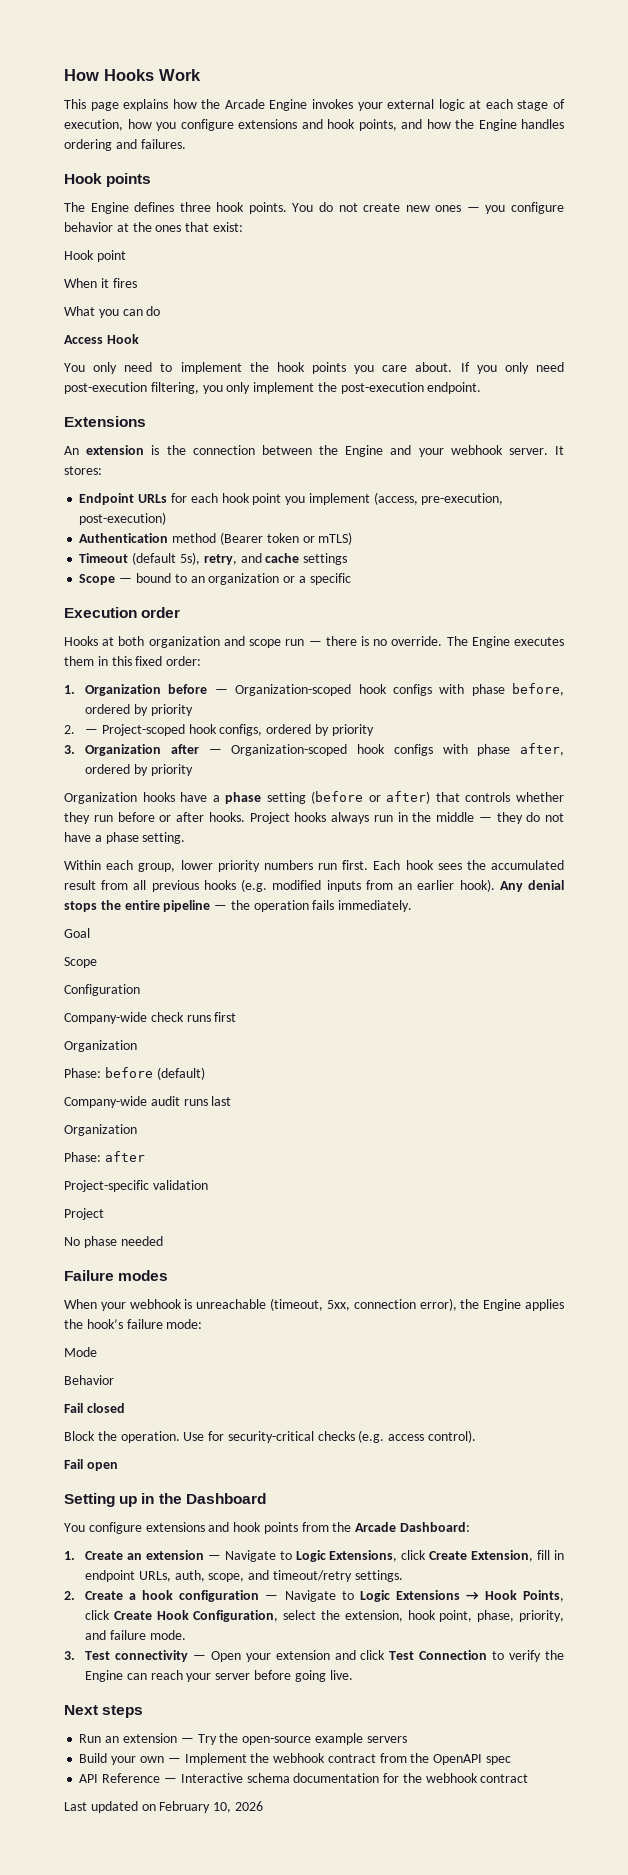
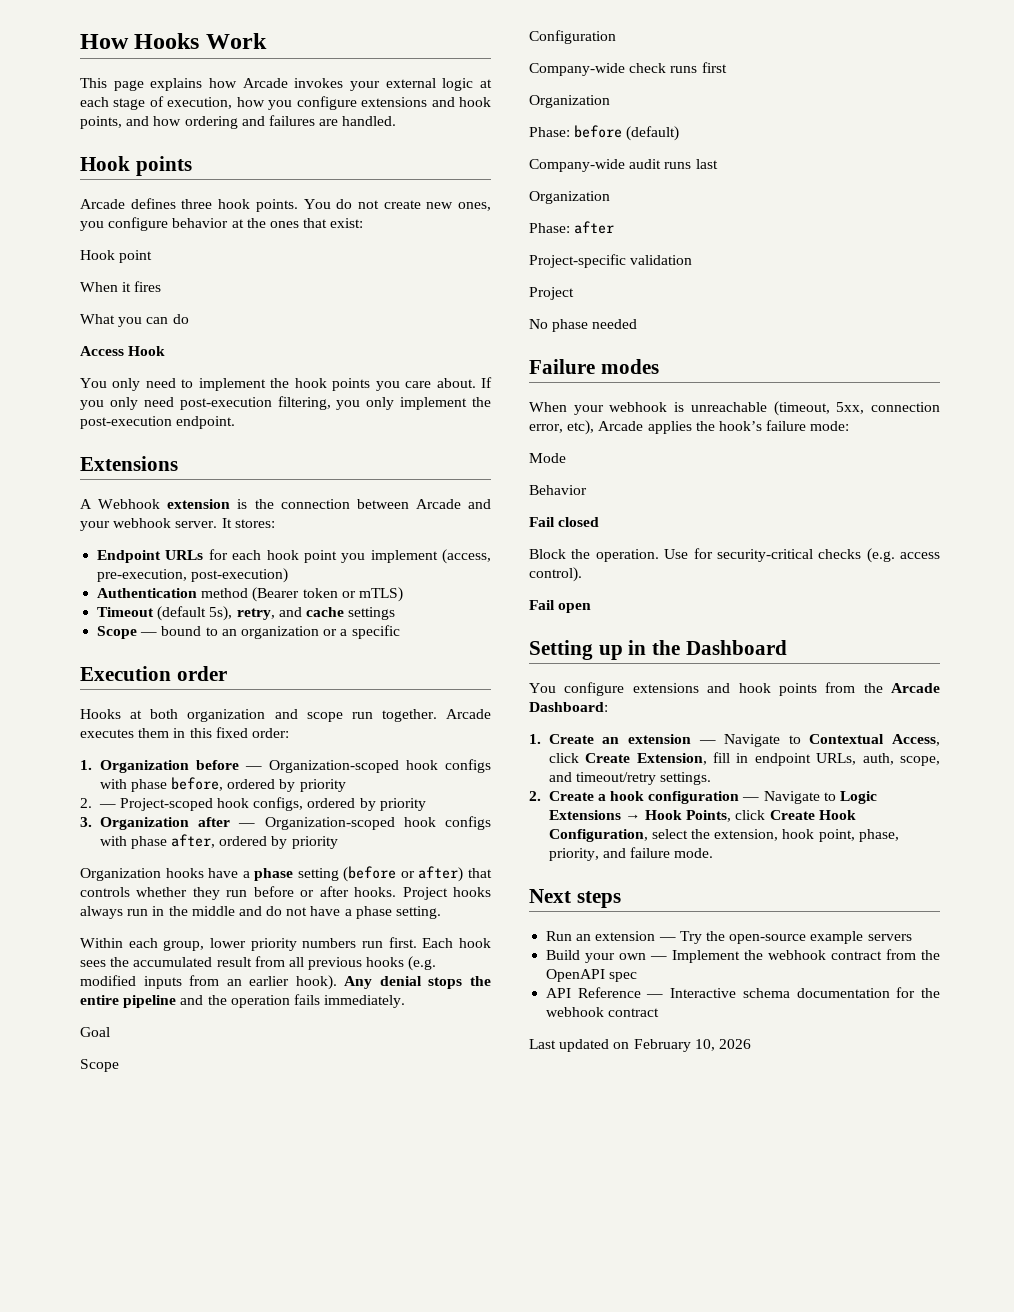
[201,99,308,111] the Arcade Engine -> [242,78,288,88] Arcade
[455,119,564,131] [64,139,186,151] the Engine handles ordering and failures. -> [184,115,397,129] ordering and failures are handled.
[64,202,129,214] The Engine -> [80,199,125,209] Arcade
[435,205,480,212] ones — -> [457,202,491,211] ones,
[64,446,79,455] An -> [80,499,161,509] A Webhook
[319,445,384,457] the Engine -> [415,499,461,509] Arcade
[308,636,510,648] — there is no override. The Engine -> [381,709,491,722] together. Arcade
[478,812,523,824] — they -> [238,906,262,916] and
[214,905,228,910] — -> [180,995,204,1005] and
[419,1298,522,1311] error), the Engine -> [529,420,644,435] error, etc), Arcade
[295,1550,398,1562] Logic Extensions, -> [809,734,940,746] Contextual Access,
[64,1650,564,1662] [85,1670,353,1682] // 3. Test connectivity — Open your extension and click Test Connection to verify the Engine can reach your server before going live. -> (714, 853) none

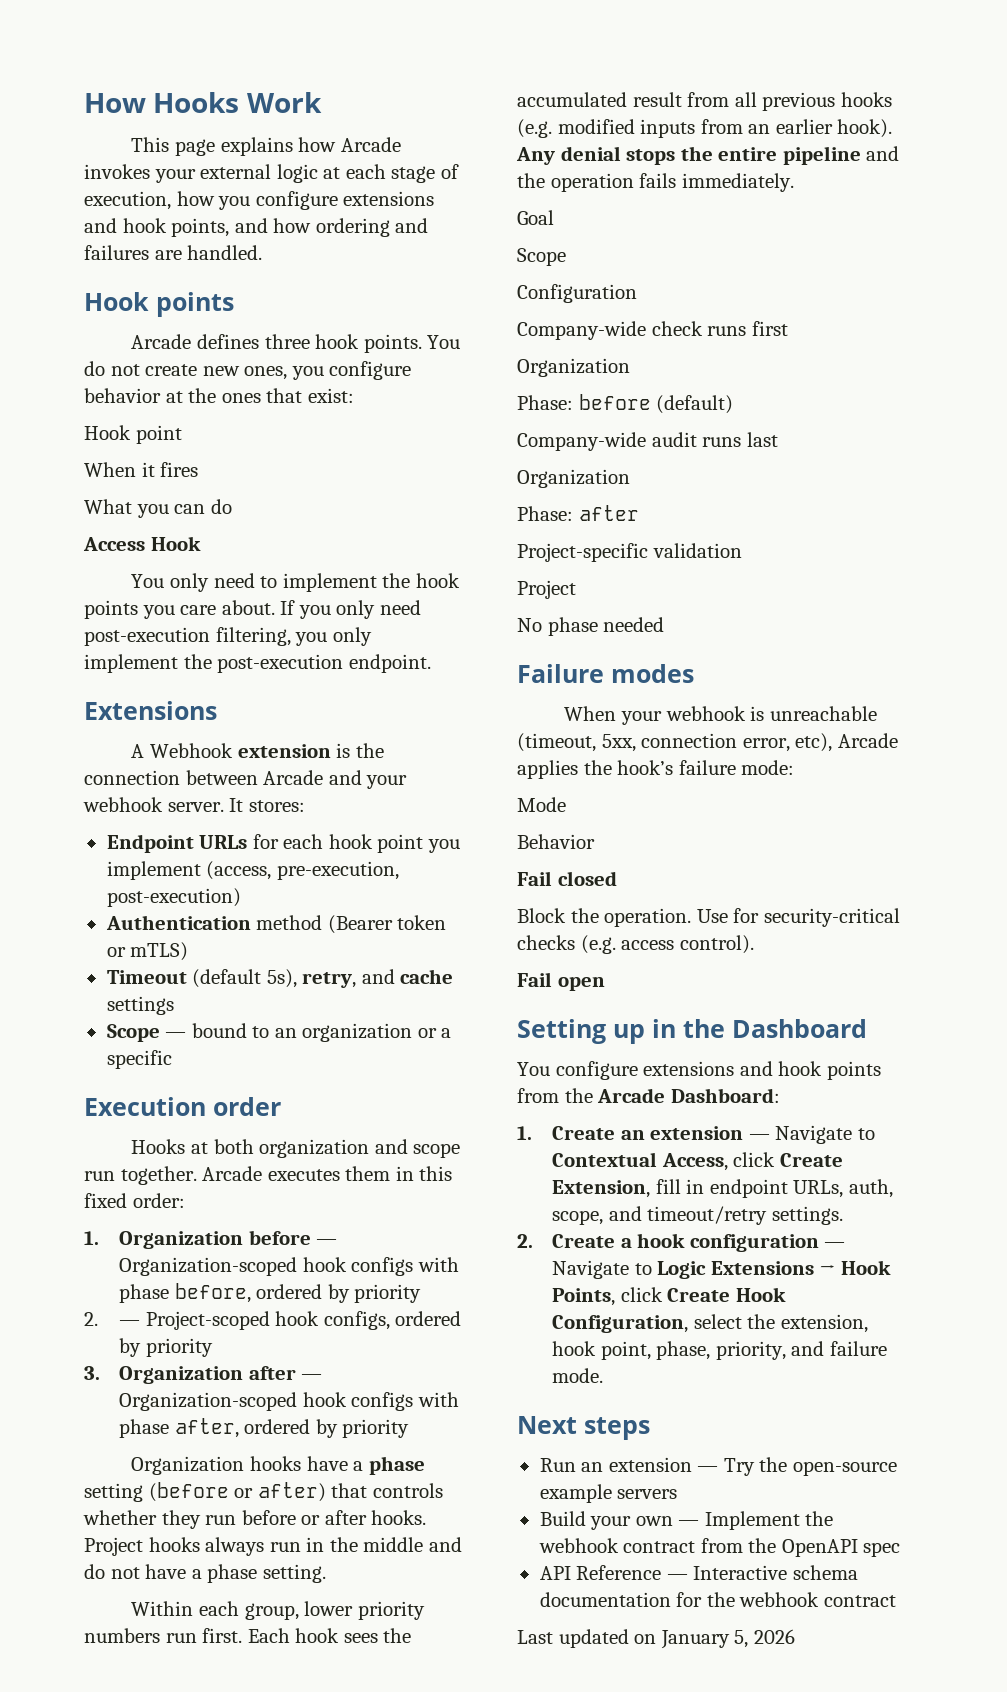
[633,1039,715,1052] February 10, -> [660,1630,749,1649] January 5,

